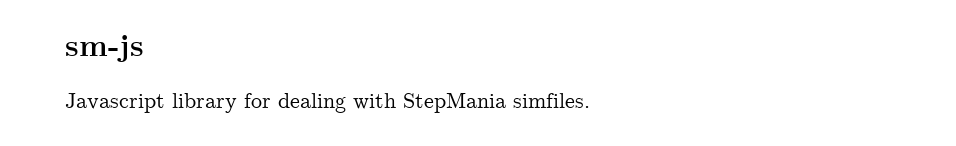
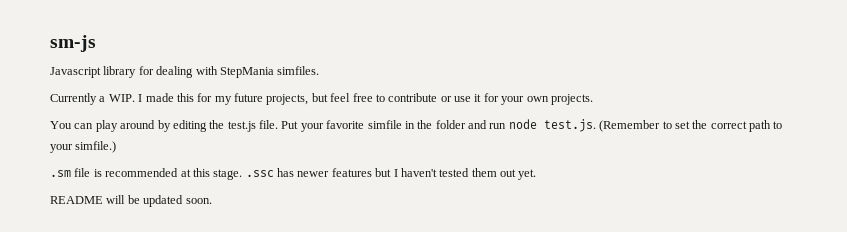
(590, 100) none -> [50,93,593,105] [50,119,783,132] [50,141,117,153] [50,168,537,180] [50,195,212,207] // Currently a WIP. I made this for my future projects, but feel free to contribute or use it for your own projects. // You can play around by editing the test.js file. Put your favorite simfile in the folder and run node test.js. (Remember to set the correct path to your simfile.) // .sm file is recommended at this stage. .ssc has newer features but I haven't tested them out yet. // README will be updated soon.

